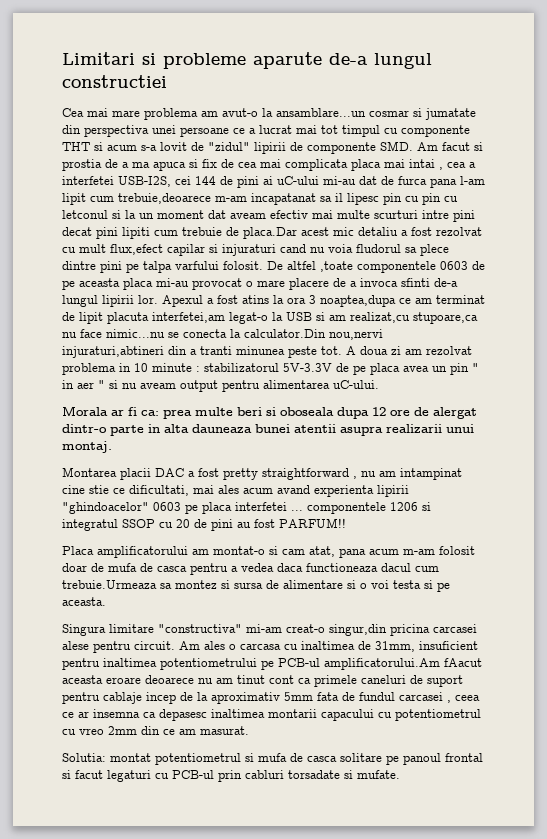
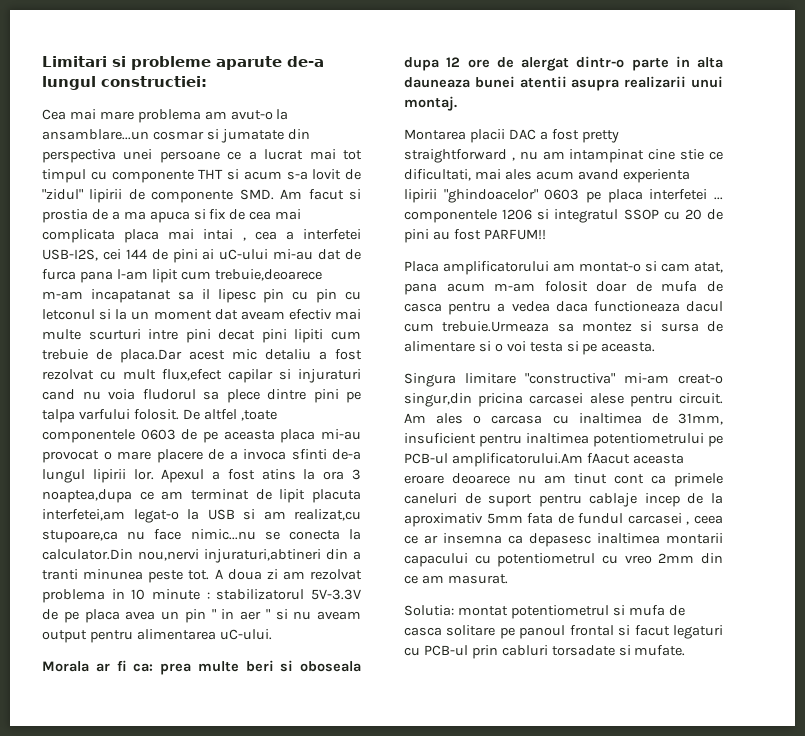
[62,75,167,88] constructiei -> [101,76,207,87] constructiei:

